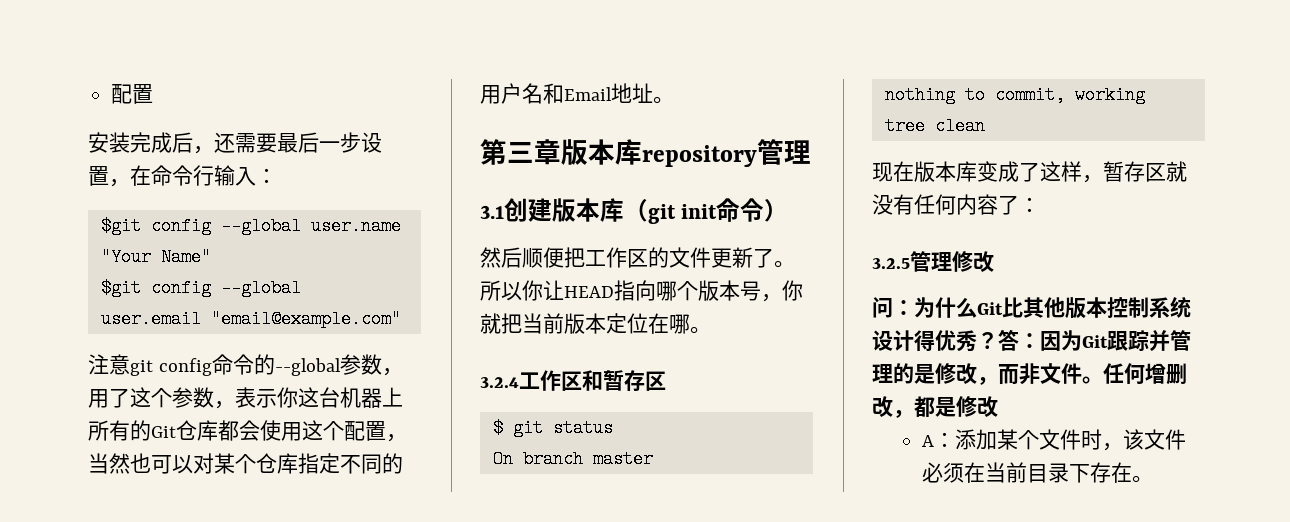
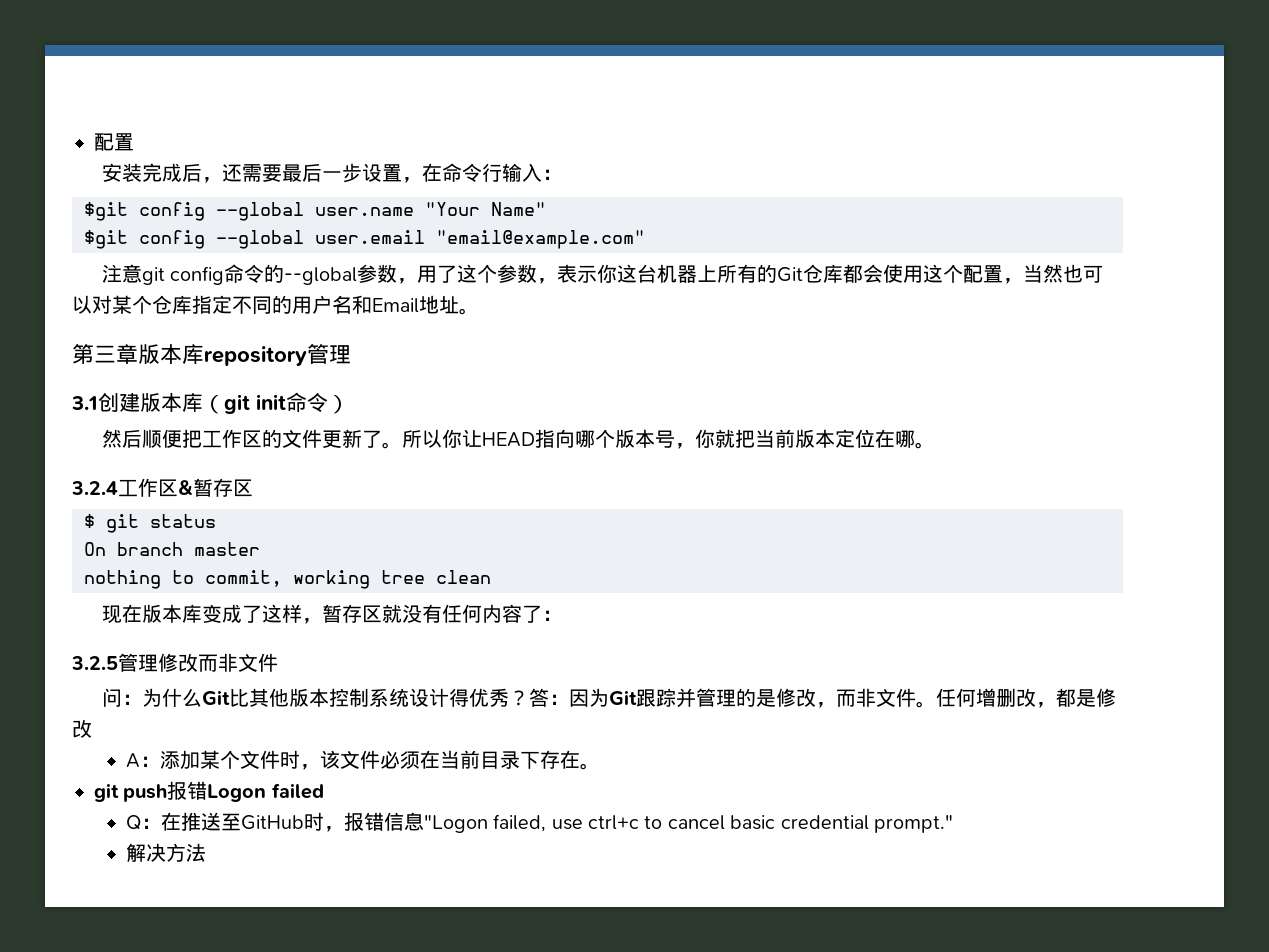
[582,370,603,391] 和 -> [178,480,193,495] &
(994, 261) none -> [198,653,278,672] 而非文件
(1153, 479) none -> [94,781,324,802] [125,812,954,833] [125,843,206,862] // git push报错Logon failed // Q：在推送至GitHub时，报错信息"Logon failed, use ctrl+c to cancel basic credential prompt." // 解决方法

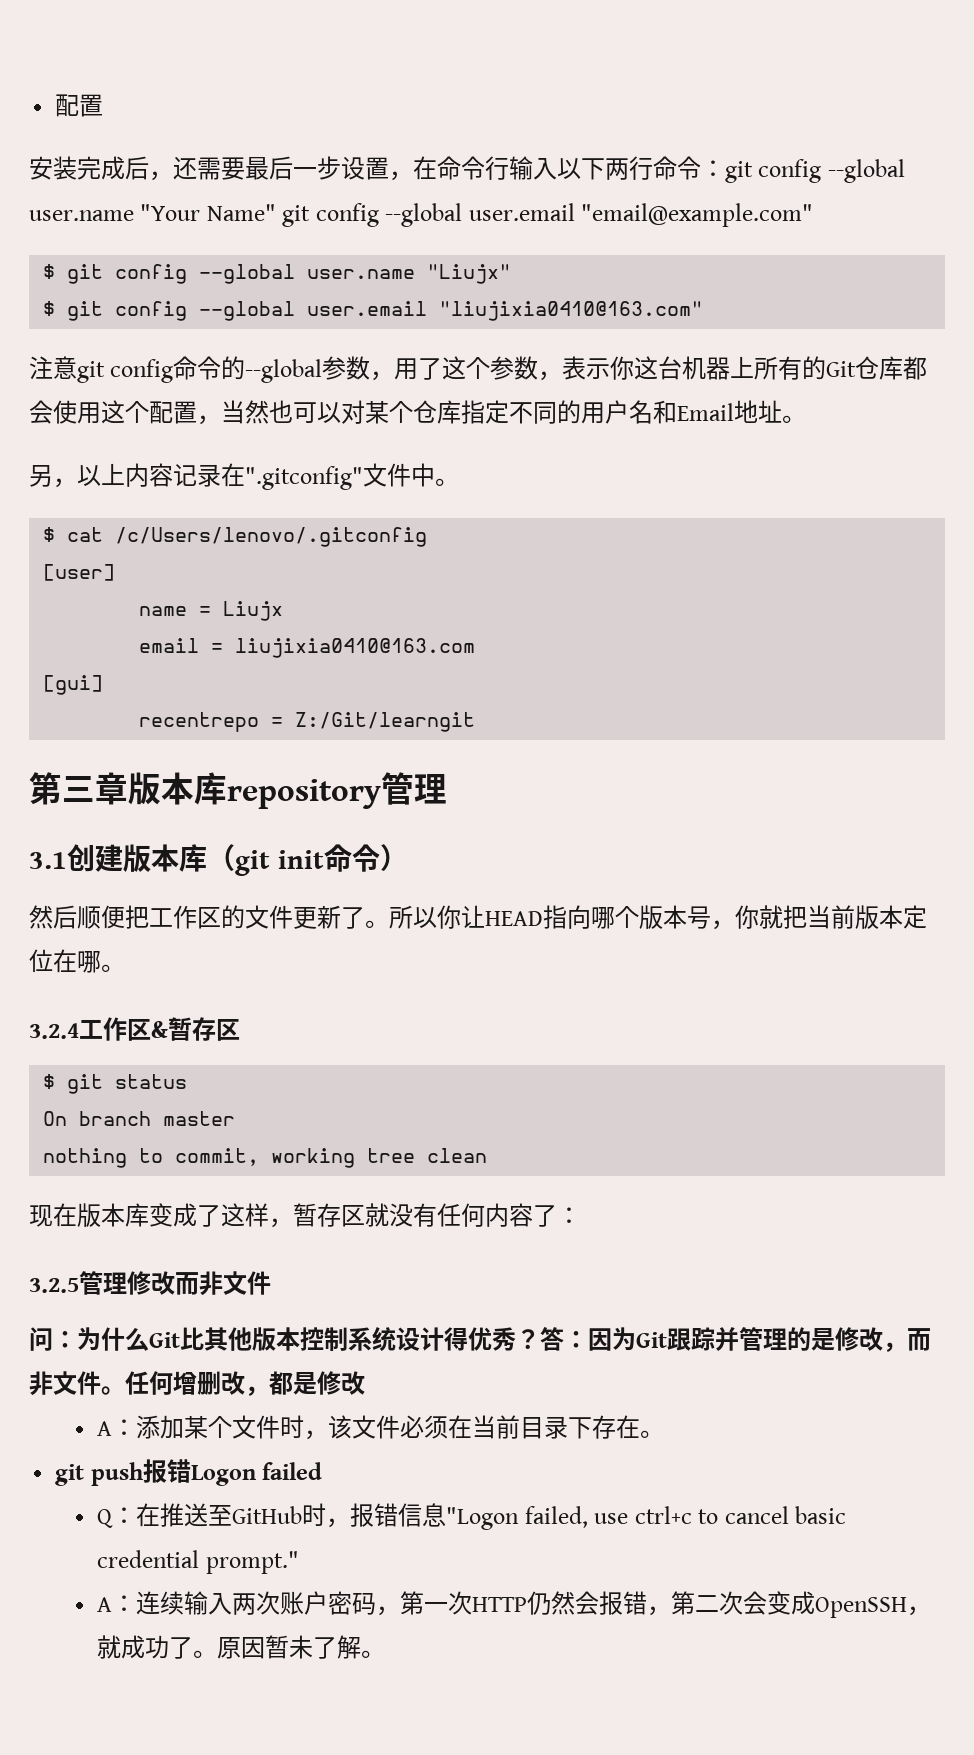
[541,169,562,180] [84,202,128,221] ： // $git -> [557,156,753,183] 以下两行命令：git
[84,230,128,249] // $git -> [282,205,311,227] git
(645, 239) none -> [43,264,512,284] [43,301,704,321] // $ git config --global user.name "Liujx" // $ git config --global user.email "liujixia0410@163.com"
(479, 311) none -> [29,463,459,490] [43,527,428,547] [43,564,116,581] [139,601,284,621] [139,638,476,658] [43,675,104,695] [139,712,476,732] // 另，以上内容记录在".gitconfig"文件中。 // $ cat /c/Users/lenovo/.gitconfig // [user] // name = Liujx // email = liujixia0410@163.com // [gui] // recentrepo = Z:/Git/learngit
[125,843,206,862] 解决方法 -> [97,1591,932,1618] [97,1635,386,1659] A：连续输入两次账户密码，第一次HTTP仍然会报错，第二次会变成OpenSSH，就成功了。原因暂未了解。

